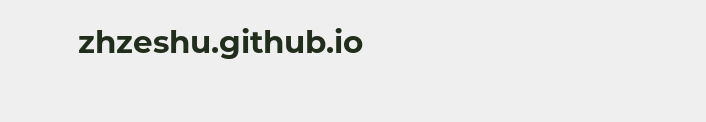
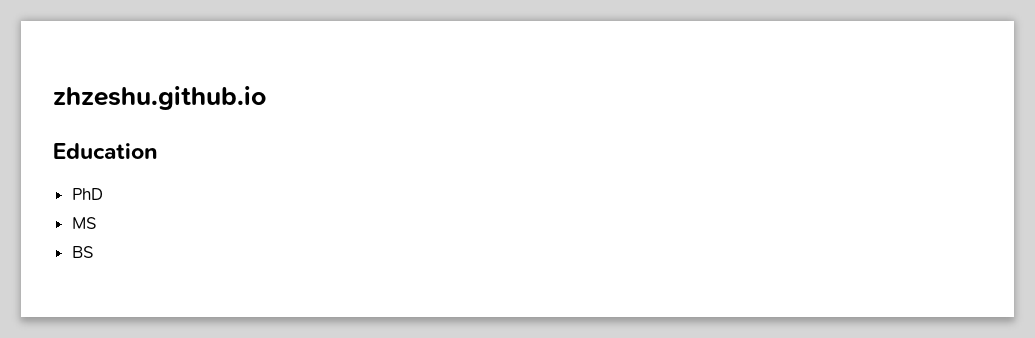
(363, 43) none -> [53,143,158,159] [71,188,103,200] [71,217,96,229] [71,246,93,258] // Education // PhD // MS // BS

